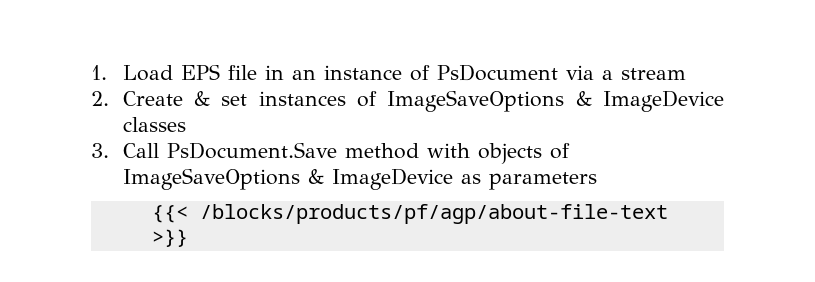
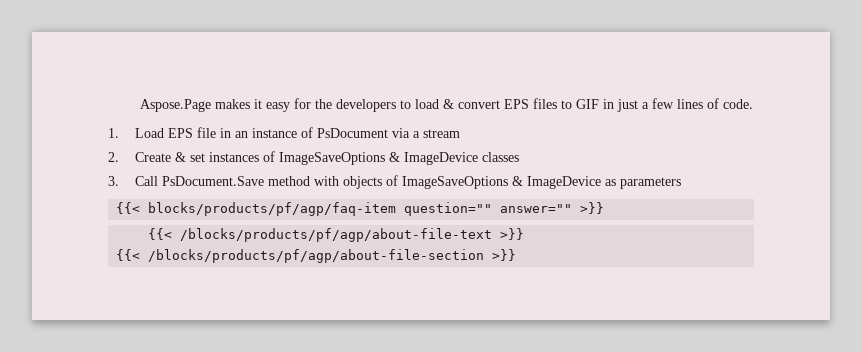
(91, 72) none -> [139,98,753,112] Aspose.Page makes it easy for the developers to load & convert EPS files to GIF in just a few lines of code. //
(597, 181) none -> [116,202,605,216] // {{< blocks/products/pf/agp/faq-item question="" answer="" >}}
(188, 238) none -> [116,249,517,263] // {{< /blocks/products/pf/agp/about-file-section >}}

